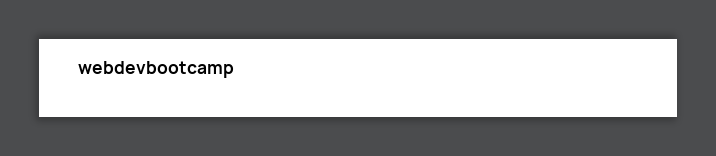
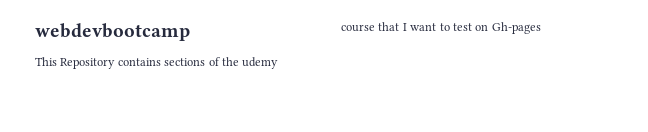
(234, 69) none -> [35,57,279,69] [341,22,541,34] // This Repository contains sections of the udemy course that I want to test on Gh-pages

